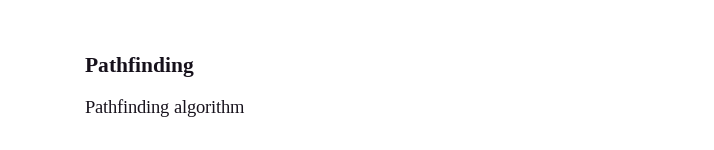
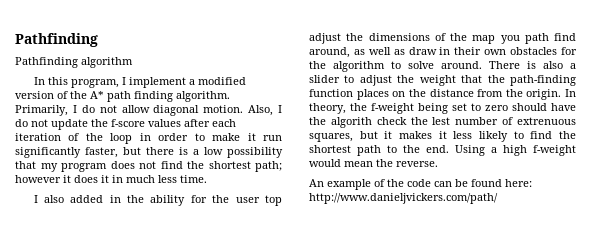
(245, 108) none -> [33,77,246,88] [15,91,230,102] [15,105,282,116] [15,119,236,130] [15,133,283,144] [15,147,283,158] [15,161,282,172] [15,175,207,183] [33,195,282,206] [309,33,576,44] [309,47,577,58] [309,61,576,72] [309,75,576,86] [309,89,576,100] [309,103,576,114] [309,117,576,128] [309,131,576,142] [309,145,576,156] [309,159,438,167] [309,179,532,190] [309,193,498,204] // In this program, I implement a modified version of the A* path finding algorithm. Primarily, I do not allow diagonal motion. Also, I do not update the f-score values after each iteration of the loop in order to make it run significantly faster, but there is a low possibility that my program does not find the shortest path; however it does it in much less time. // I also added in the ability for the user top adjust the dimensions of the map you path find around, as well as draw in their own obstacles for the algorithm to solve around. There is also a slider to adjust the weight that the path-finding function places on the distance from the origin. In theory, the f-weight being set to zero should have the algorith check the lest number of extrenuous squares, but it makes it less likely to find the shortest path to the end. Using a high f-weight would mean the reverse. // An example of the code can be found here: http://www.danieljvickers.com/path/

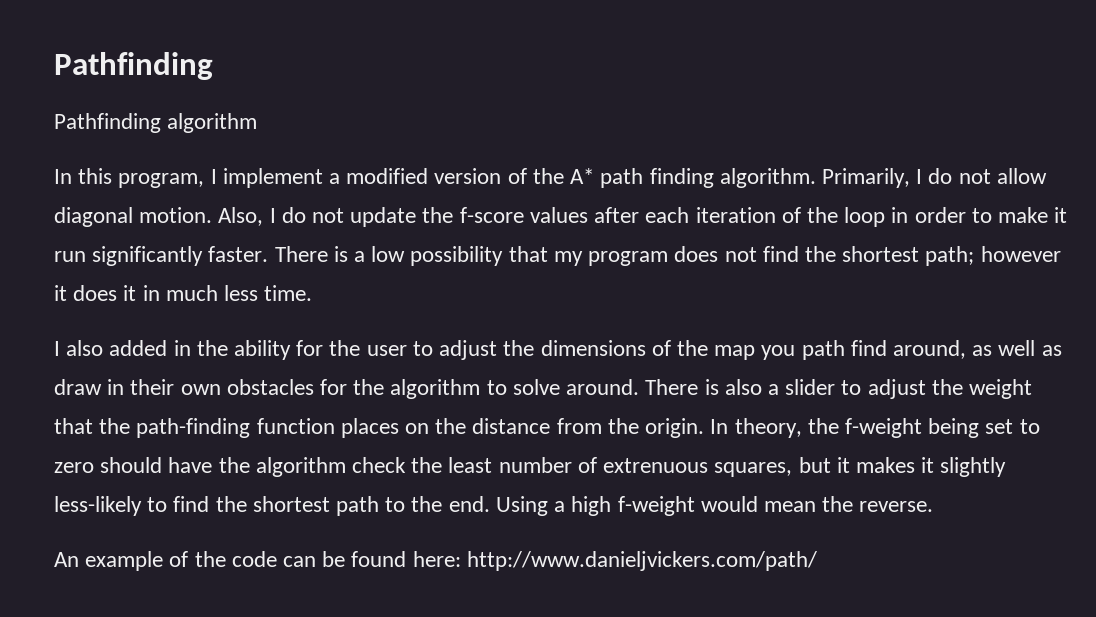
[85,147,174,158] faster, but there -> [208,246,328,262] faster. There
[264,195,282,206] top -> [412,341,433,356] to
[330,117,372,128] algorith -> [255,457,346,477] algorithm
[432,117,451,125] lest -> [448,457,493,473] least
[453,131,508,142] less likely -> [940,457,1007,477] [54,496,142,516] slightly less-likely

